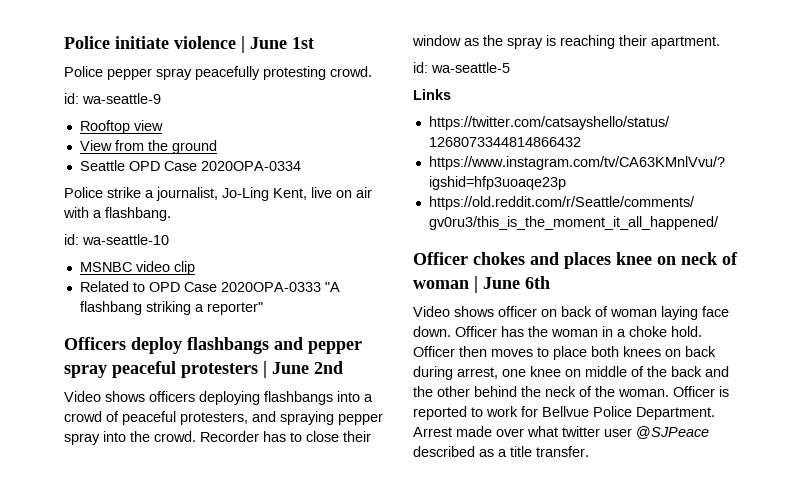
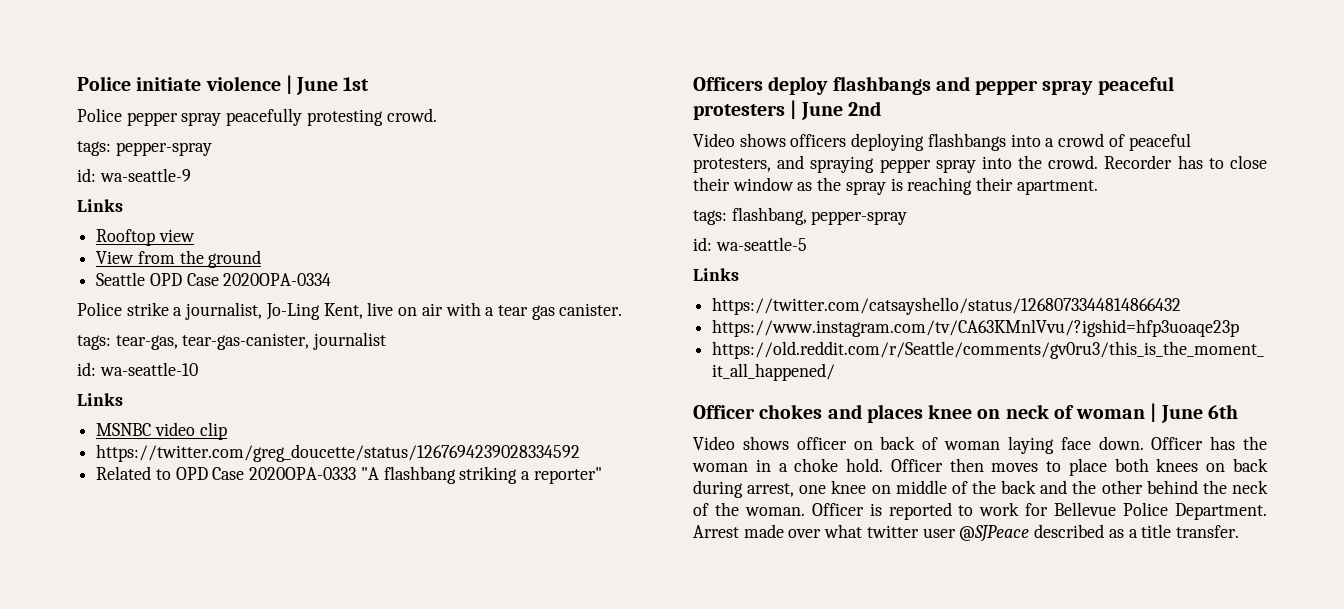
(372, 71) none -> [77,141,212,156] // tags: pepper-spray
(161, 98) none -> [77,199,123,212] // Links
[105,207,171,221] flashbang. -> [497,303,623,320] [77,332,387,350] tear gas canister. // tags: tear-gas, tear-gas-canister, journalist
(169, 239) none -> [77,393,123,406] // Links
(195, 268) none -> [96,444,581,462] // https://twitter.com/greg_doucette/status/1267694239028334592
(720, 42) none -> [693,207,908,225] // tags: flashbang, pepper-spray
[542,406,589,417] Bellvue -> [1054,502,1117,516] Bellevue

